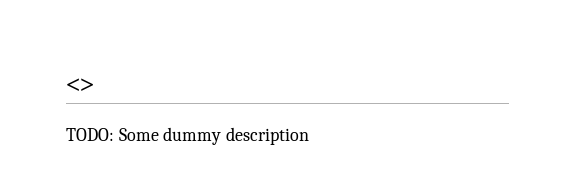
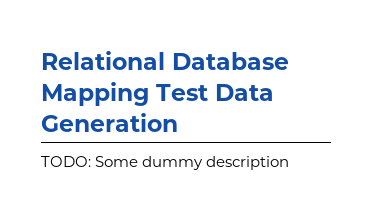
[66,78,94,93] <> -> [41,51,289,70] [41,82,274,106] [41,113,178,132] Relational Database Mapping Test Data Generation

